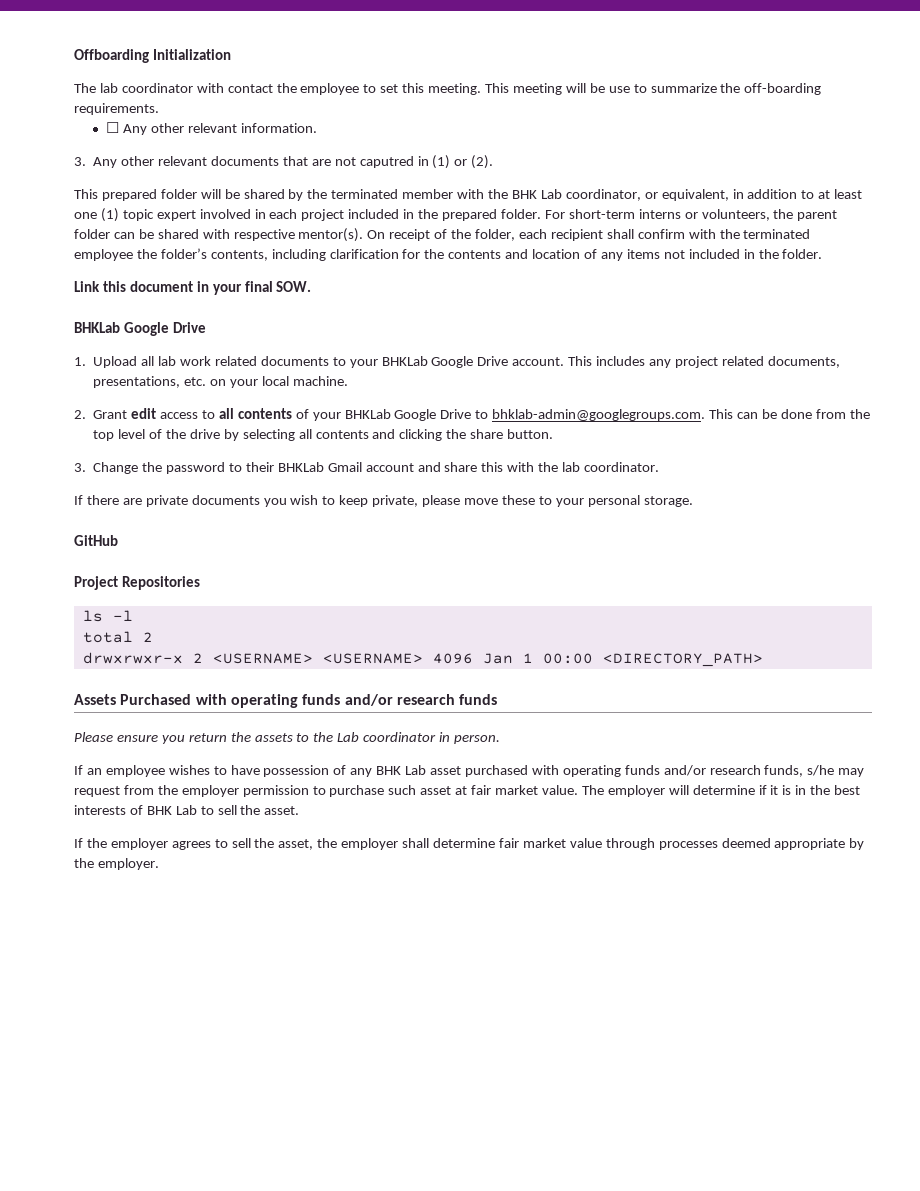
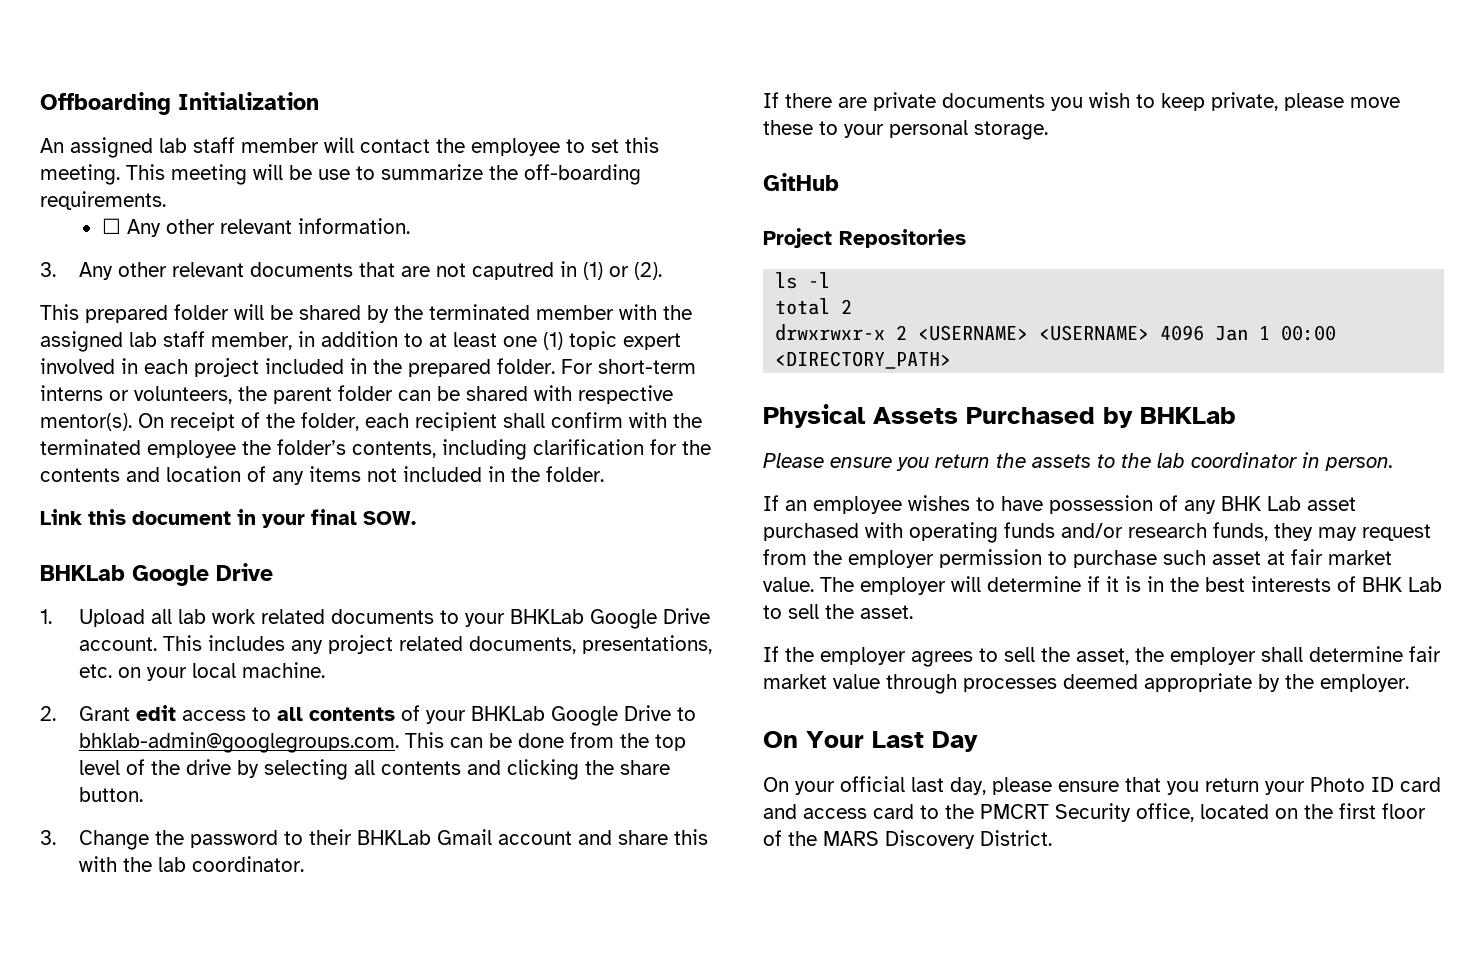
[74,83,224,93] The lab coordinator with -> [40,137,354,158] An assigned lab staff member will
[511,189,729,201] BHK Lab coordinator, or equivalent, -> [40,331,292,352] assigned lab staff member,
(763, 660) none -> [763,404,866,428] Physical
[195,694,498,708] with operating funds and/or research funds -> [1103,407,1236,428] by BHKLab
[337,732,360,742] Lab -> [1157,453,1185,468] lab
[807,765,835,776] s/he -> [1274,523,1313,541] they
(159, 864) none -> [763,731,978,752] [763,776,1441,795] [763,803,1426,822] [763,830,1052,849] // On Your Last Day // On your official last day, please ensure that you return your Photo ID card and access card to the PMCRT Security office, located on the first floor of the MARS Discovery District.

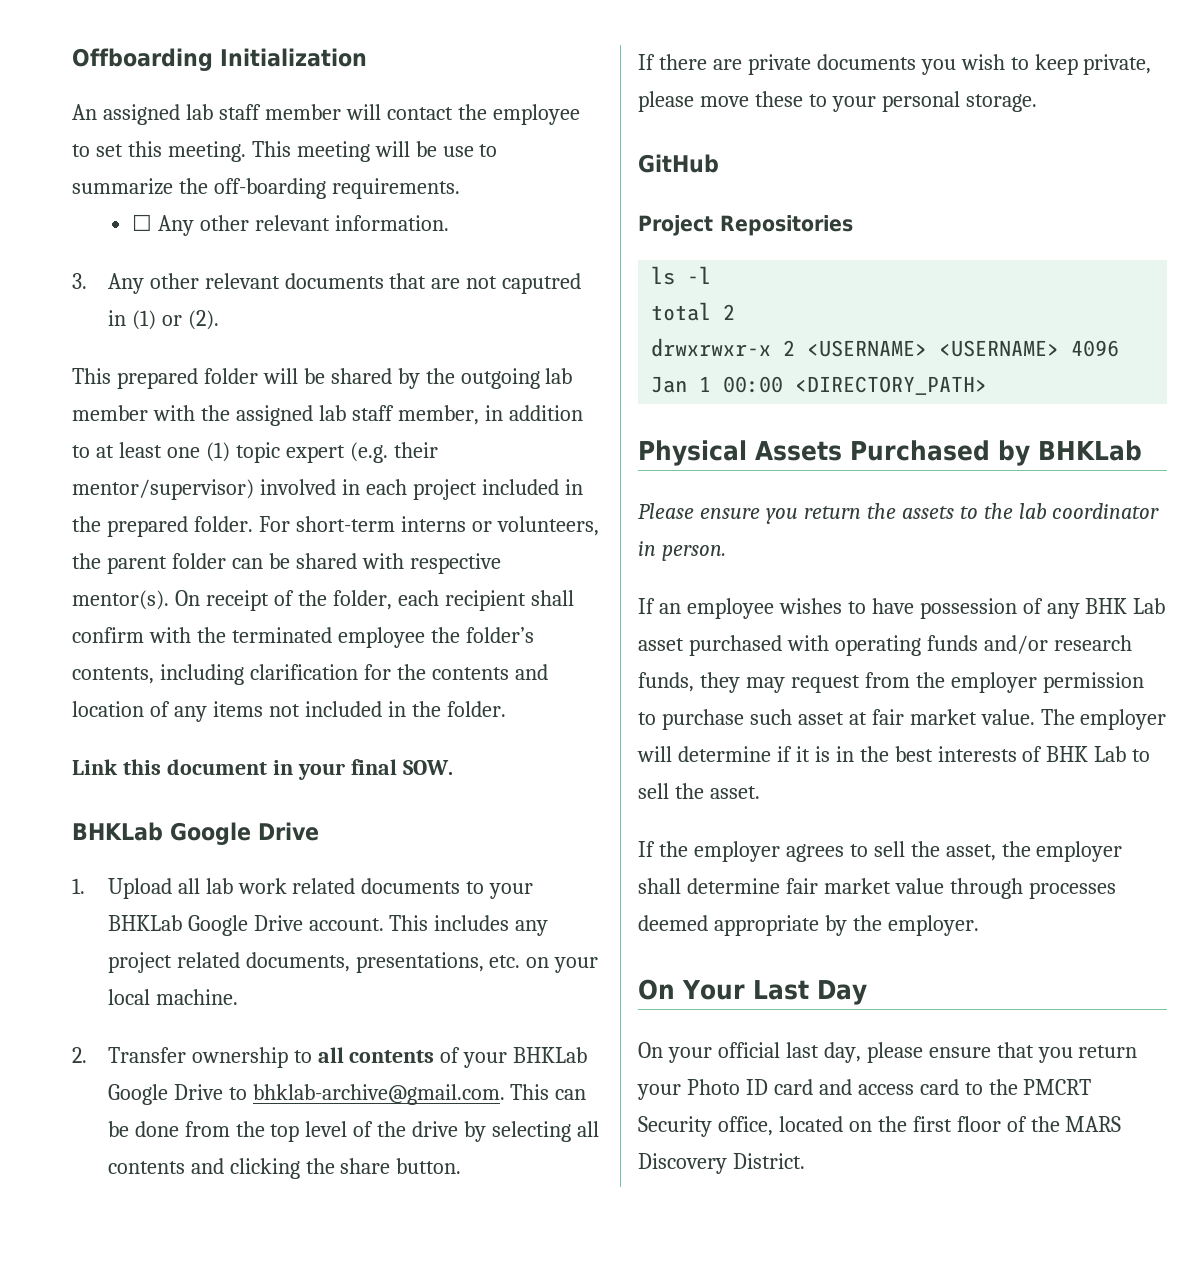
[429,304,530,320] terminated -> [460,368,573,389] outgoing lab
(681, 341) none -> [349,442,438,463] [72,479,254,500] (e.g. their mentor/supervisor)
[79,705,247,721] Grant edit access -> [107,1047,288,1068] Transfer ownership
[79,732,400,753] bhklab-admin@googlegroups.com. -> [252,1084,505,1105] bhklab-archive@gmail.com.
[40,829,709,850] [79,856,305,872] // 3. Change the password to their BHKLab Gmail account and share this with the lab coordinator. -> (462, 1166) none

